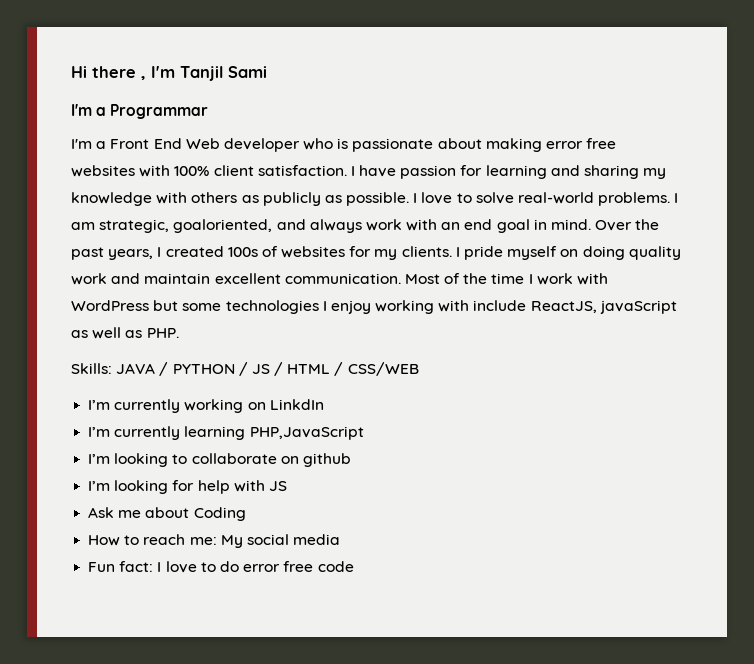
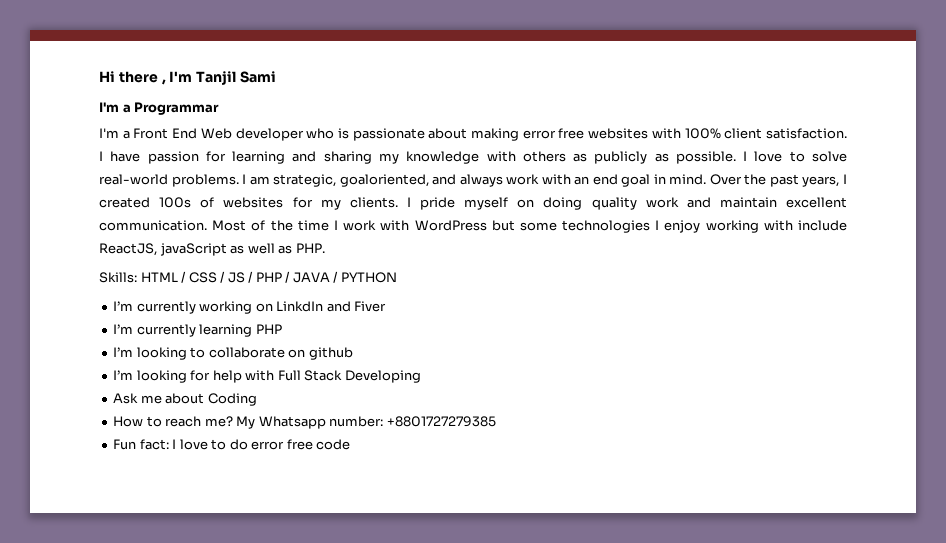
[116,362,419,376] JAVA / PYTHON / JS / HTML / CSS/WEB -> [140,271,397,283] HTML / CSS / JS / PHP / JAVA / PYTHON
(324, 404) none -> [326,301,387,312] and Fiver
[249,426,364,440] PHP,JavaScript -> [255,324,282,334] PHP
[268,481,287,491] JS -> [277,370,421,383] Full Stack Developing
[189,534,341,548] me: My social media -> [204,416,496,429] me? My Whatsapp number: +8801727279385

